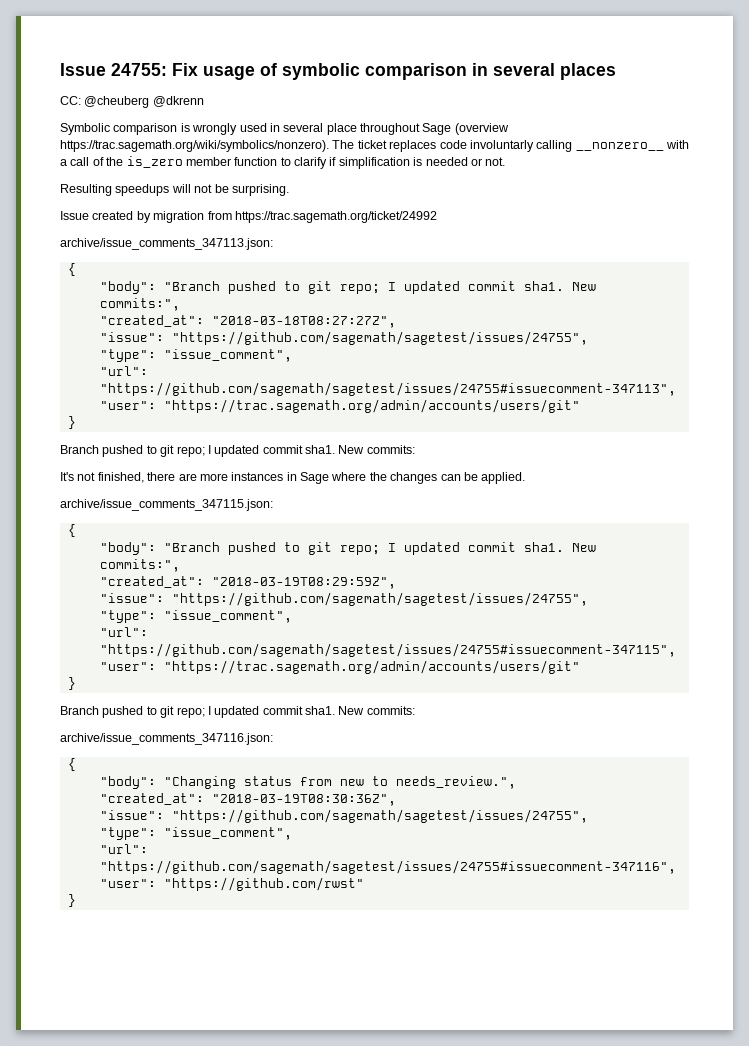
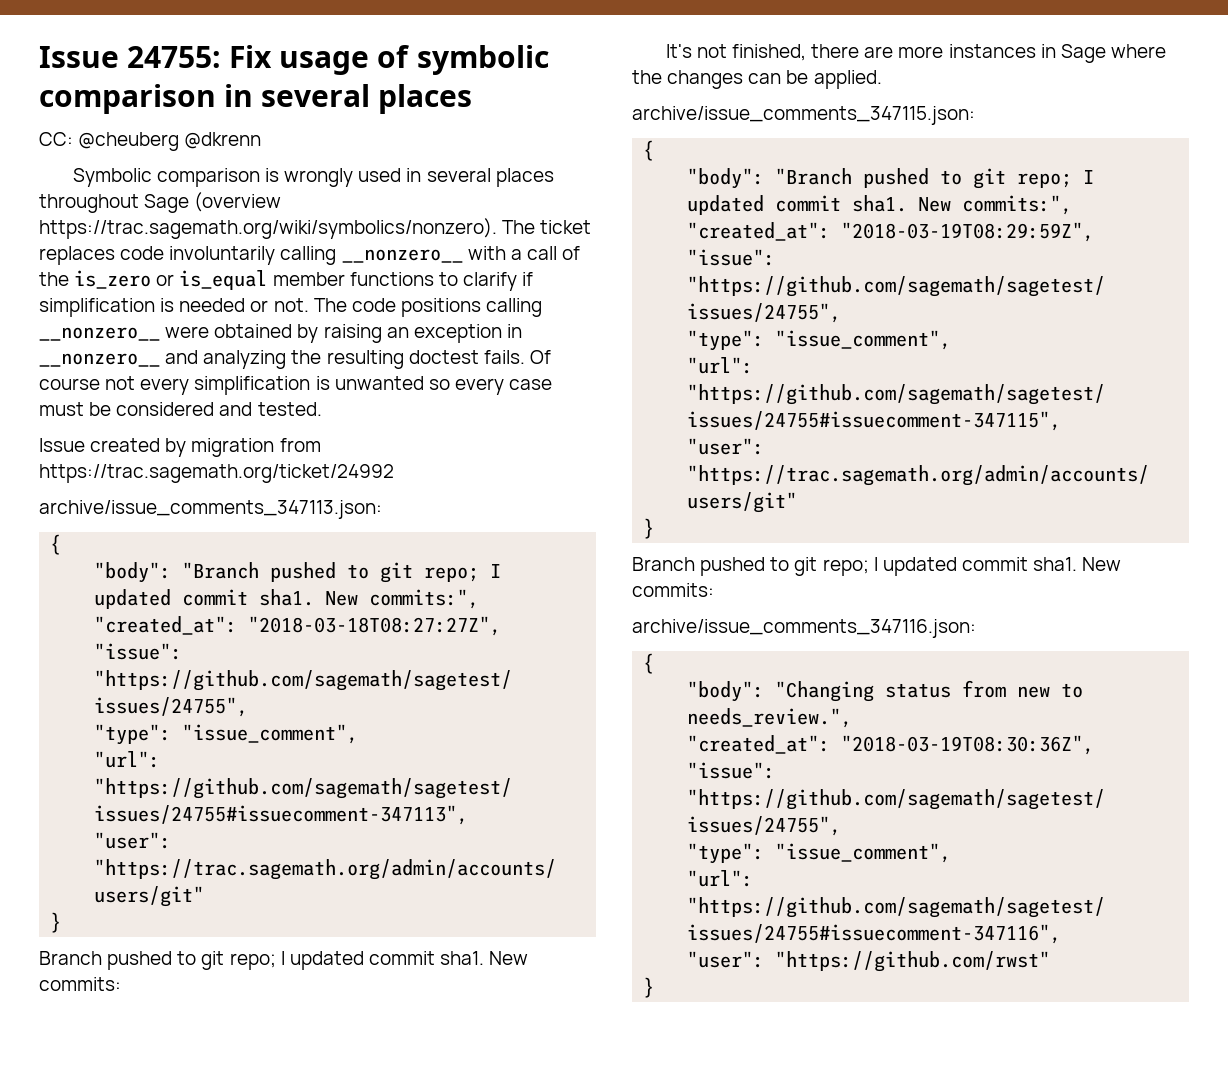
[326,123,357,135] place -> [495,168,554,187] places
[469,140,534,152] involuntarly -> [169,246,276,265] involuntarily
[185,157,278,166] member function -> [156,270,434,290] or is_equal member functions
[60,184,289,196] // Resulting speedups will not be surprising. -> [313,298,543,317] [39,324,522,343] [39,350,551,369] [39,376,553,395] [39,402,322,416] The code positions calling __nonzero__ were obtained by raising an exception in __nonzero__ and analyzing the resulting doctest fails. Of course not every simplification is unwanted so every case must be considered and tested.

